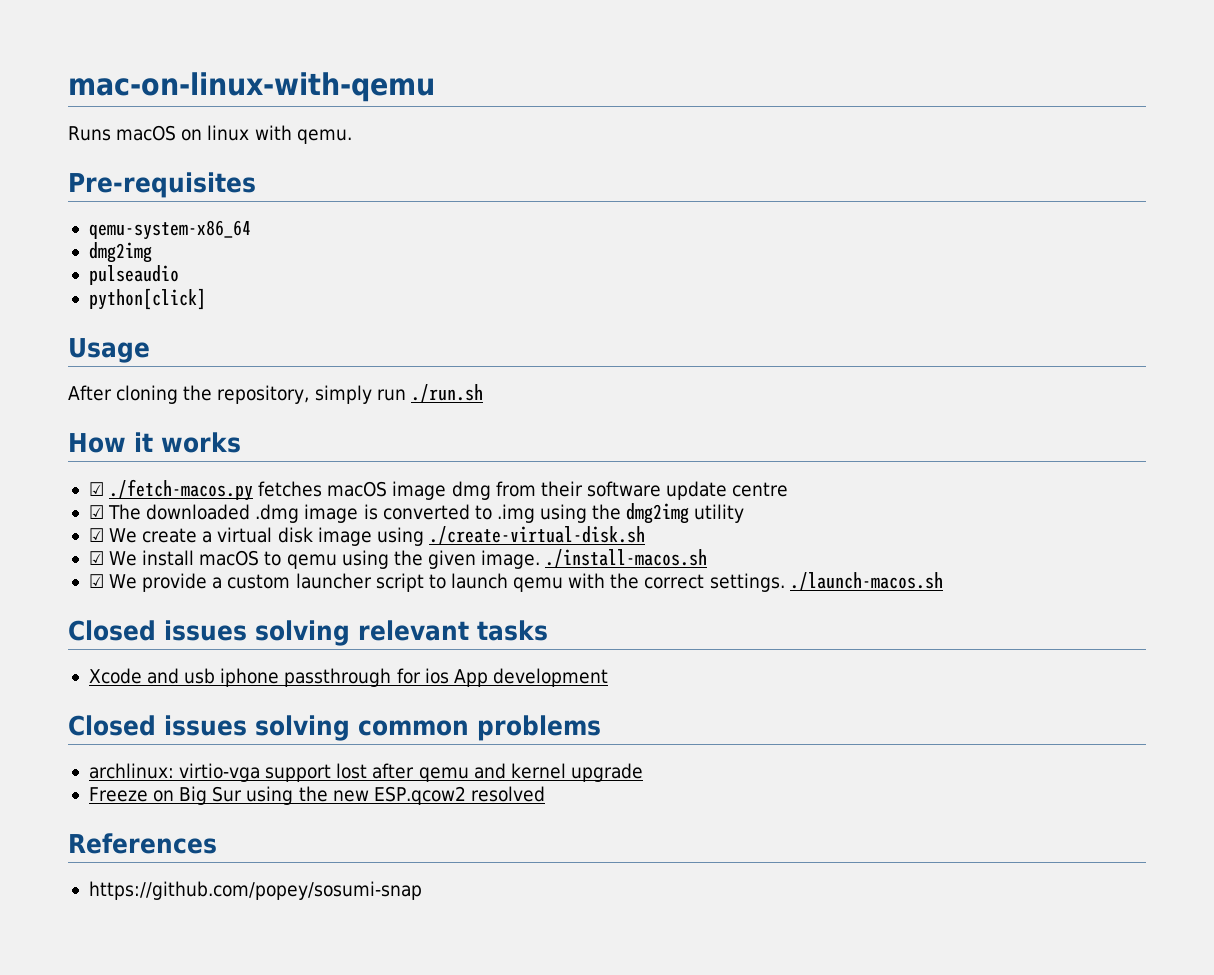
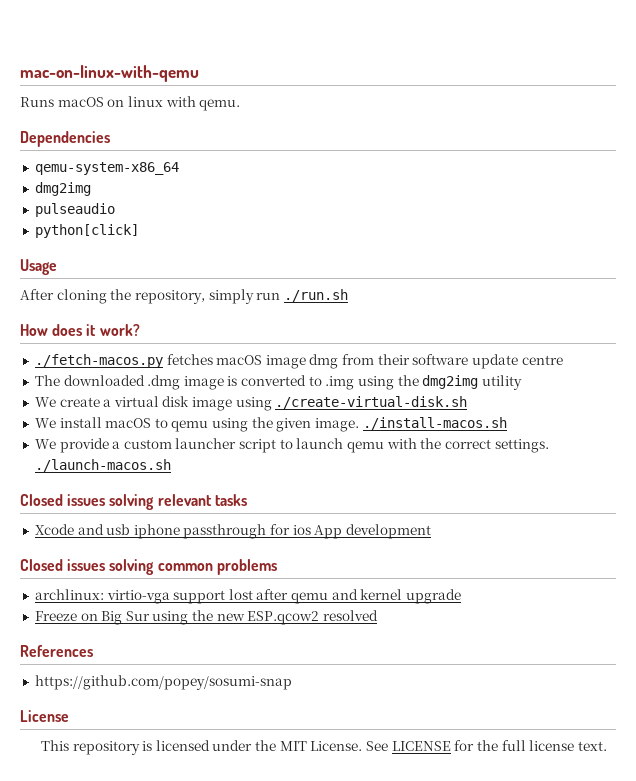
[68,172,256,198] Pre-requisites -> [20,131,110,147] Dependencies
[134,432,241,453] [88,482,104,496] it works // ☑ -> [52,324,140,336] does it work? //
[88,505,104,519] ☑ -> (563, 360) none
[88,528,104,542] ☑ -> (522, 382) none
[88,551,104,565] ☑ -> (468, 402) none
[88,574,104,588] ☑ -> (507, 423) none
(422, 890) none -> [20,710,69,722] [40,740,607,755] // License // This repository is licensed under the MIT License. See LICENSE for the full license text.

